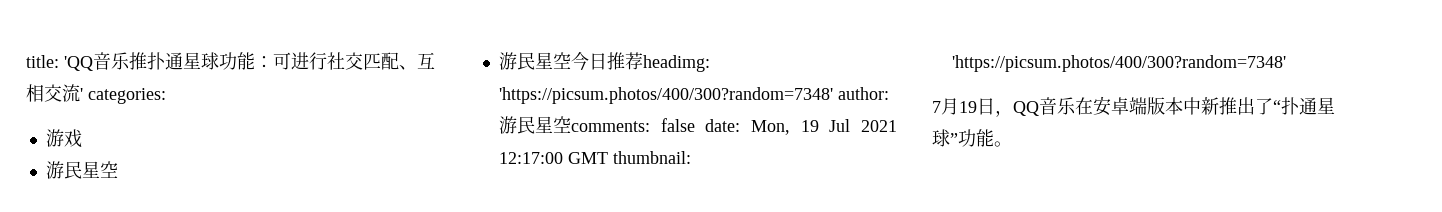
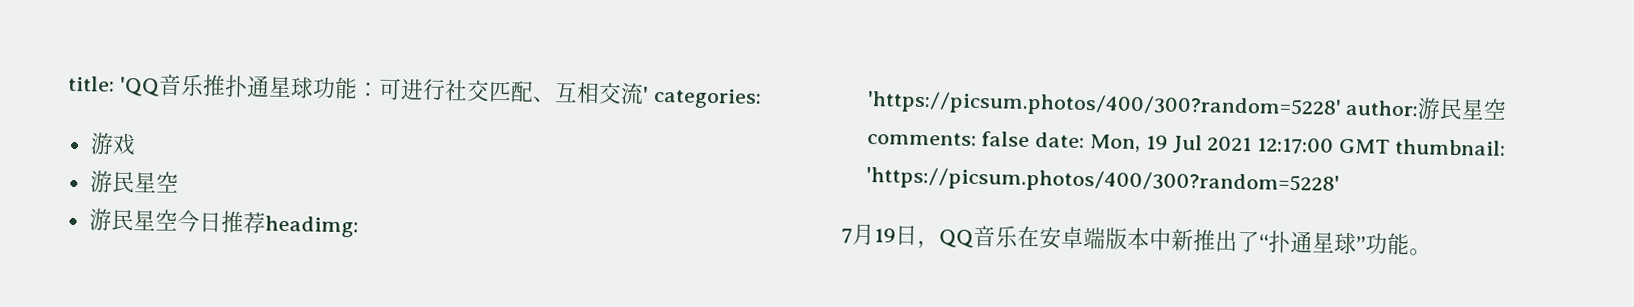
[498,87,833,104] 'https://picsum.photos/400/300?random=7348' -> [866,90,1342,120] 'https://picsum.photos/400/300?random=5228'
[951,55,1286,72] 'https://picsum.photos/400/300?random=7348' -> [865,166,1340,196] 'https://picsum.photos/400/300?random=5228'

